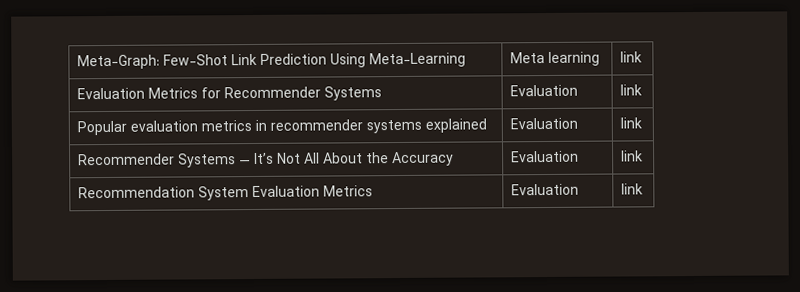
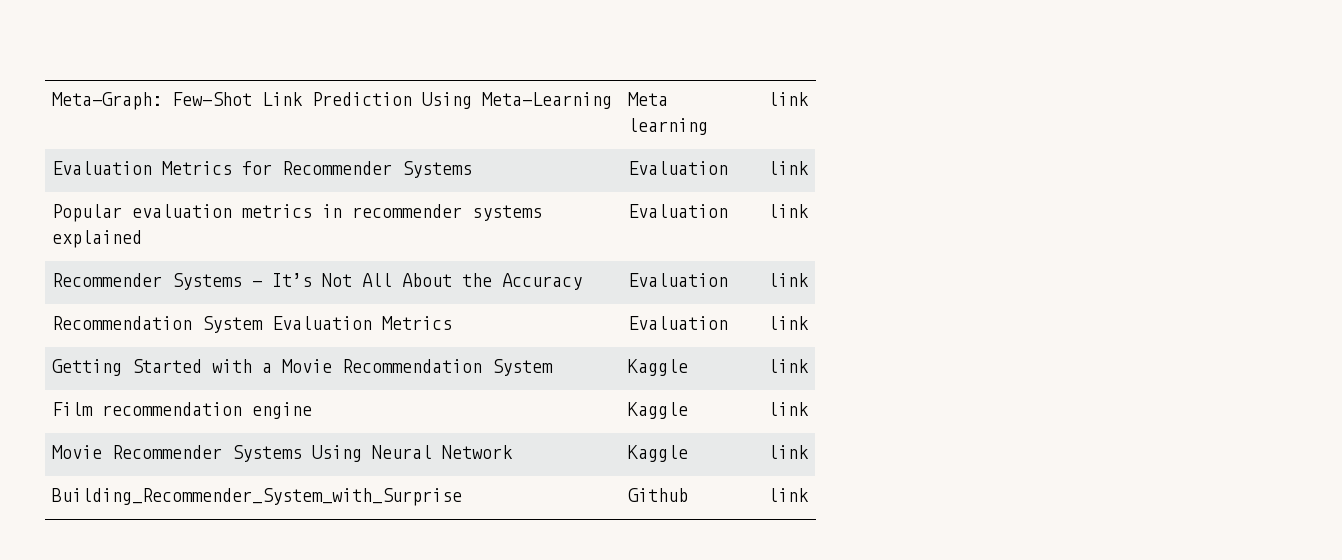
(644, 189) none -> [51,359,553,376] [627,359,688,376] [767,359,809,373] [51,402,312,419] [627,402,688,419] [767,402,809,416] [51,445,513,462] [627,445,688,462] [767,445,809,459] [51,488,462,506] [627,488,688,502] [767,488,809,502] // Getting Started with a Movie Recommendation System | Kaggle | link // Film recommendation engine | Kaggle | link // Movie Recommender Systems Using Neural Network | Kaggle | link // Building_Recommender_System_with_Surprise | Github | link

